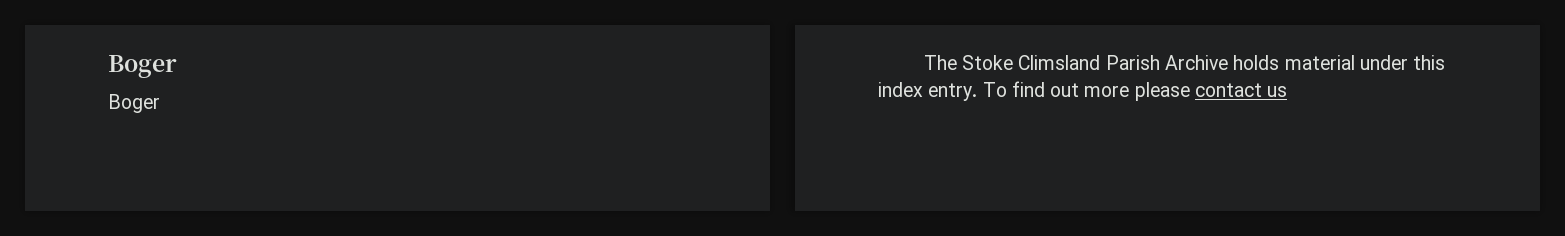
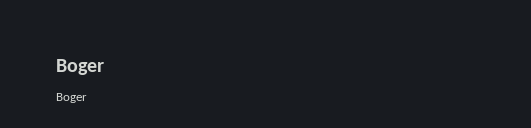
[923,55,1446,70] [878,81,1288,101] // The Stoke Climsland Parish Archive holds material under this index entry. To find out more please contact us -> (87, 98) none

